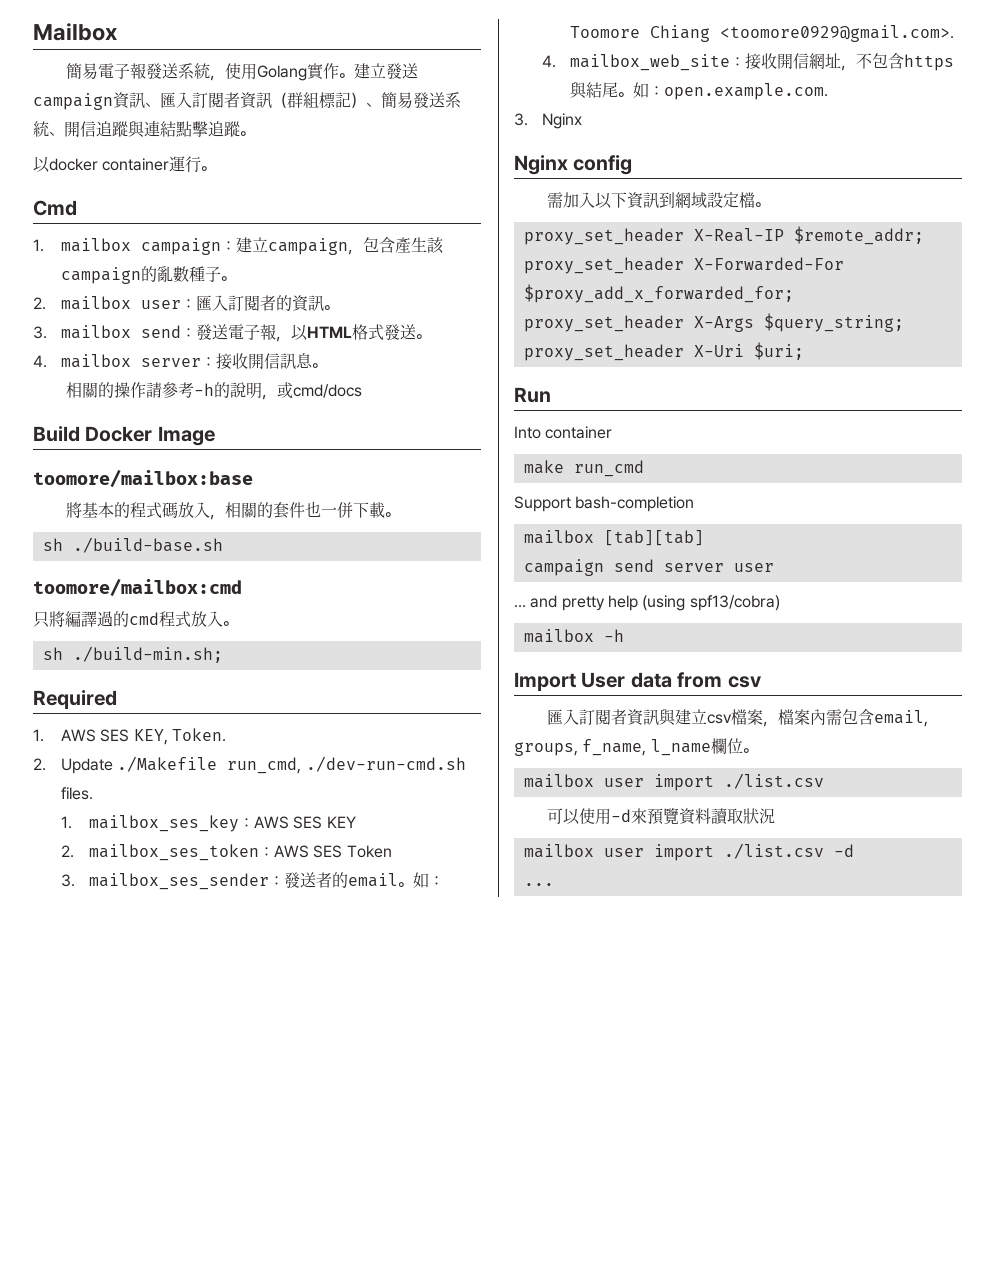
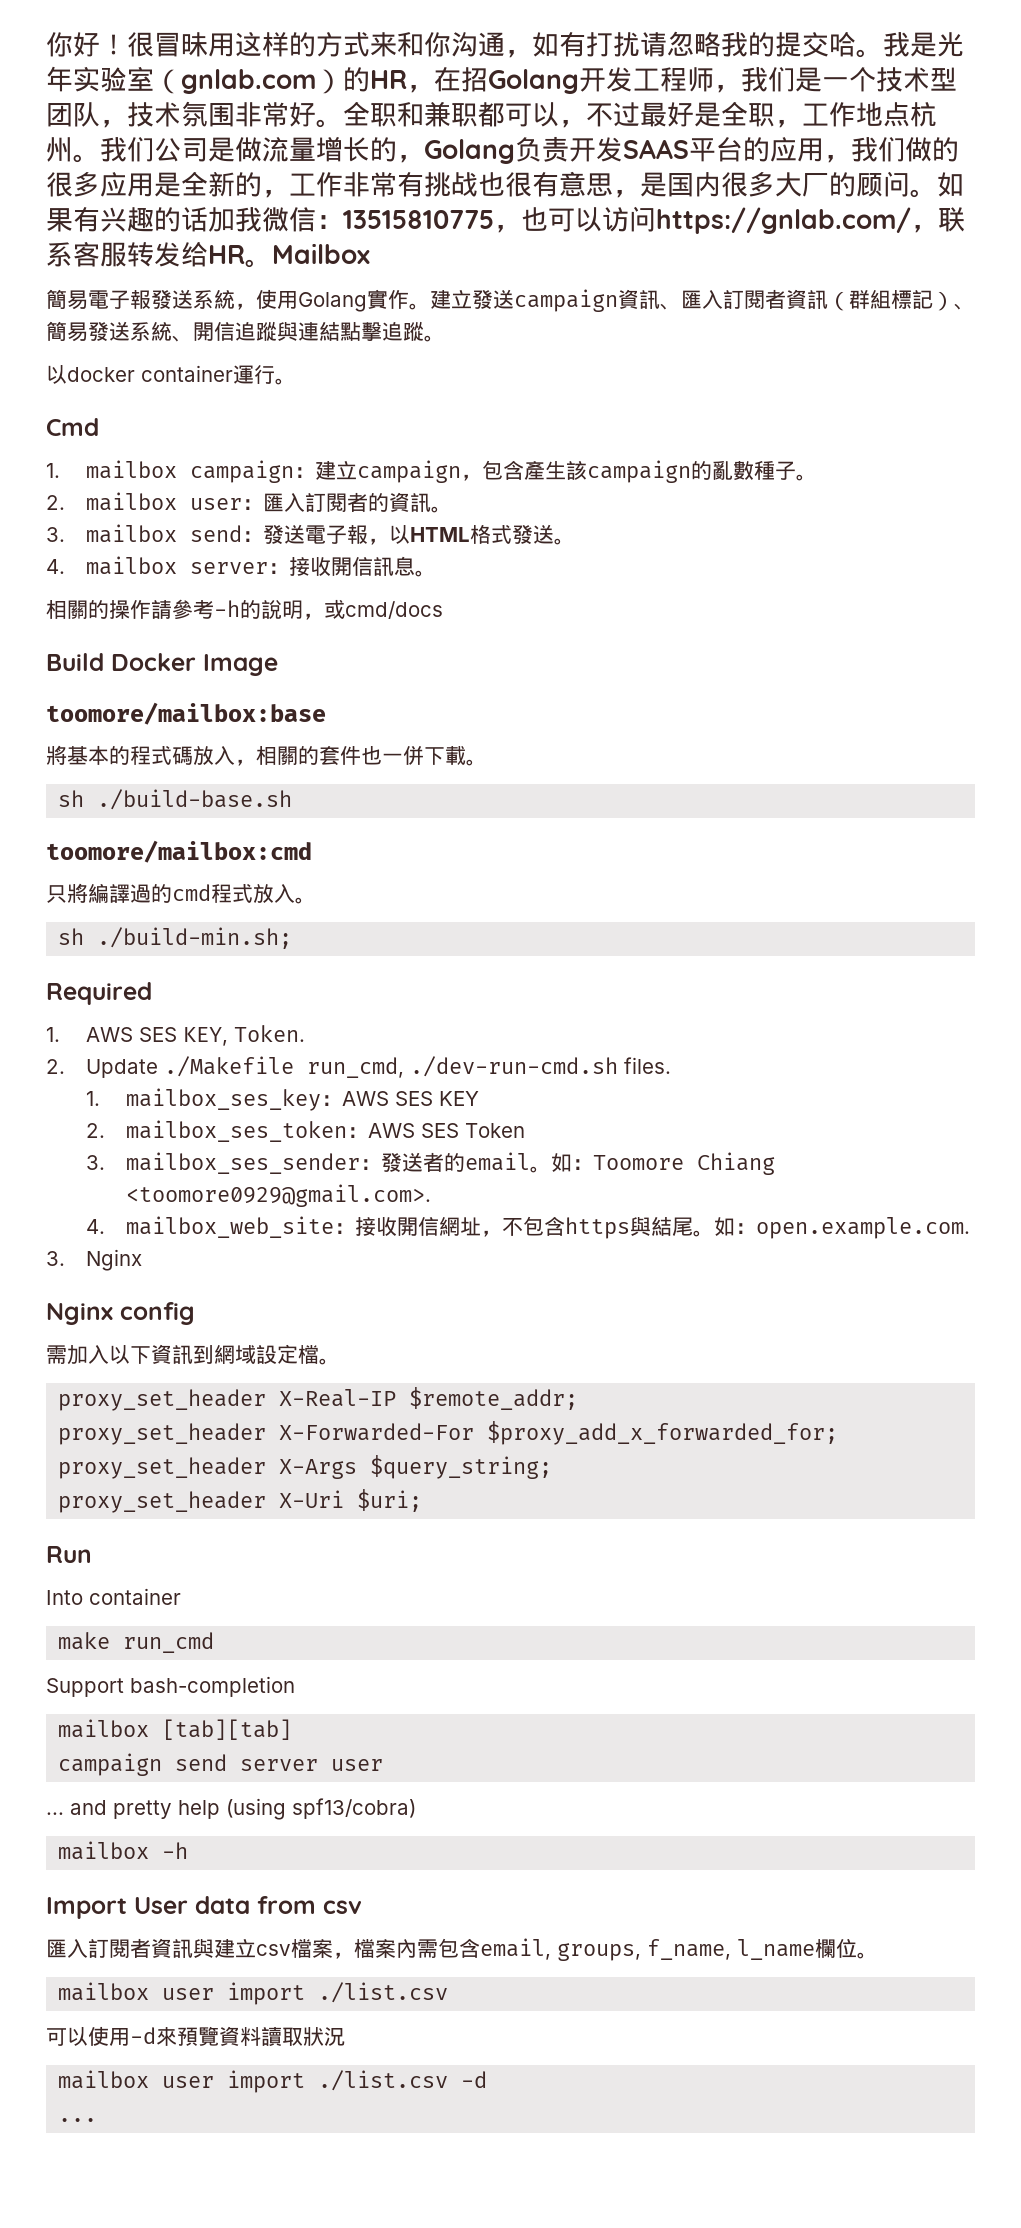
(33, 32) none -> [46,31,964,58] [46,66,957,94] [46,101,937,128] [46,136,959,164] [46,171,964,198] [46,206,965,234] [46,241,272,268] 你好！很冒昧用这样的方式来和你沟通，如有打扰请忽略我的提交哈。我是光年实验室（gnlab.com）的HR，在招Golang开发工程师，我们是一个技术型团队，技术氛围非常好。全职和兼职都可以，不过最好是全职，工作地点杭州。我们公司是做流量增长的，Golang负责开发SAAS平台的应用，我们做的很多应用是全新的，工作非常有挑战也很有意思，是国内很多大厂的顾问。如果有兴趣的话加我微信：13515810775，也可以访问https://gnlab.com/，联系客服转发给HR。

